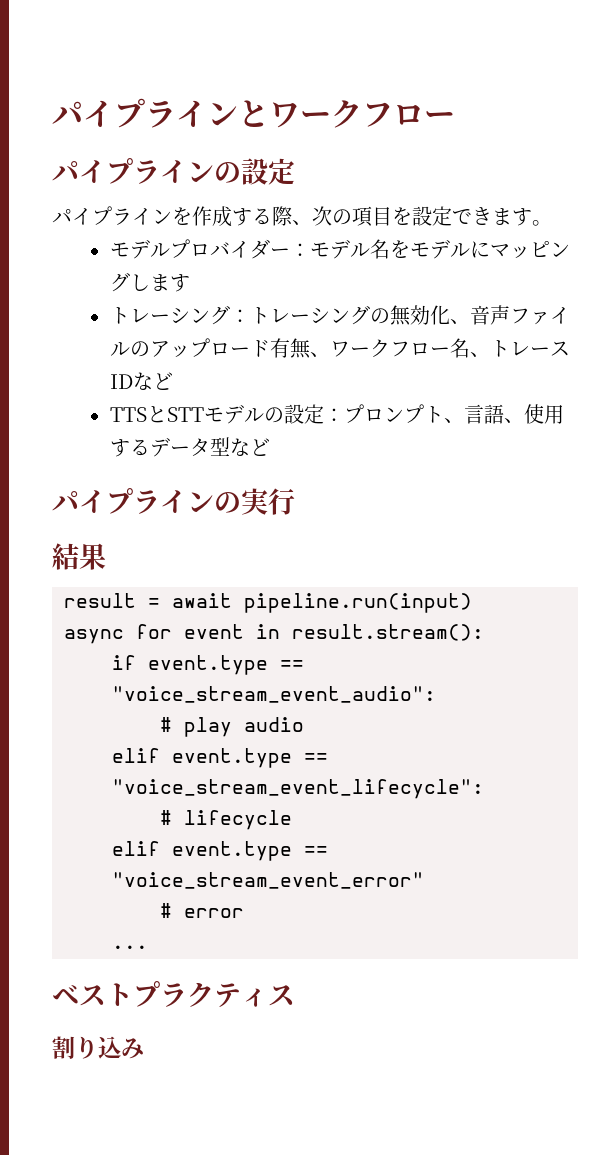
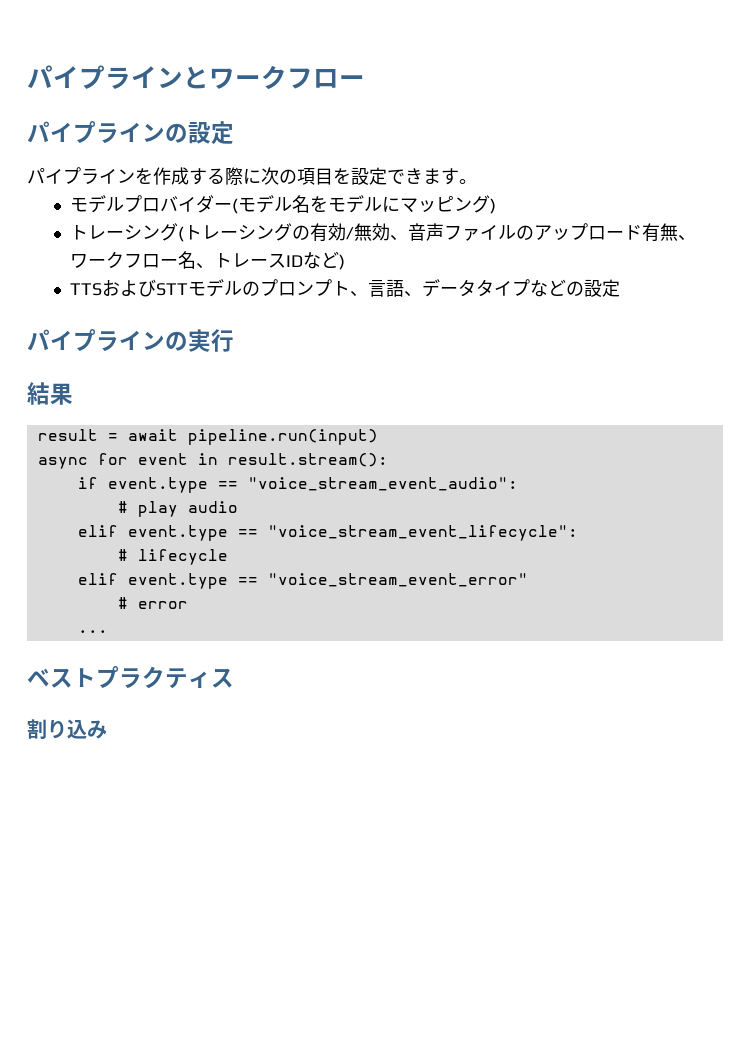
[292,220,312,225] 、 -> [243,168,261,184] に
[289,243,310,257] ： -> [232,198,239,214] (
[129,274,190,292] [109,305,250,325] します // トレーシング： -> [490,198,497,214] [70,223,185,242] ) // トレーシング(
[389,305,450,326] 無効化 -> [310,223,391,242] 有効/無効
(173, 381) none -> [339,254,346,270] )
[146,406,167,423] と -> [102,279,157,297] および
[283,404,344,424] 設定： -> (261, 288) none
[523,404,564,424] [109,437,270,457] 使用するデータ型など -> [422,279,621,297] データタイプなどの設定

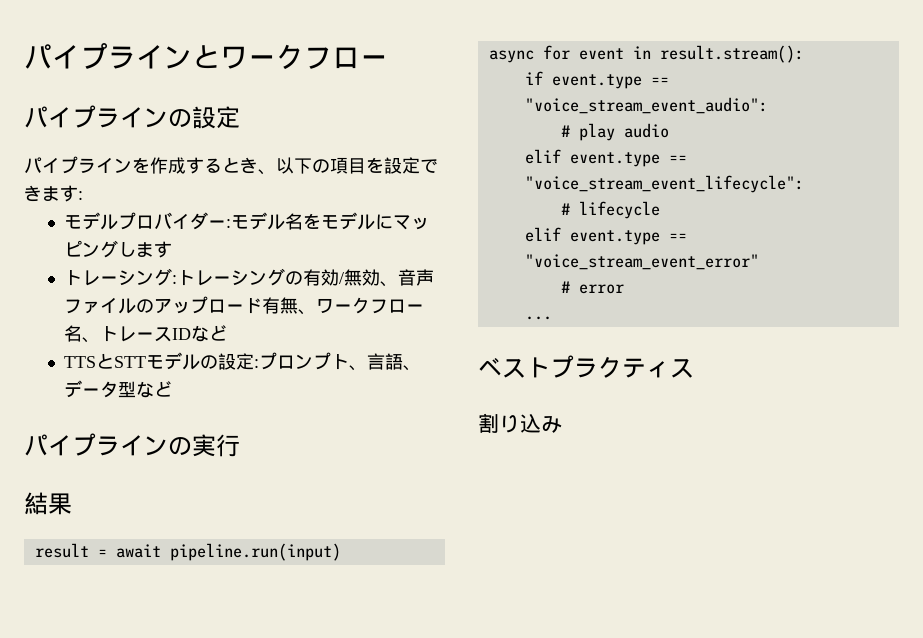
[225,167,279,186] 際に次 -> [222,157,312,175] とき、以下
[459,179,477,184] 。 -> [78,191,83,200] :
[232,198,239,214] ( -> [225,219,231,228] :
[490,198,497,214] [70,223,185,242] ) // トレーシング( -> [117,241,172,258] [63,268,177,286] します // トレーシング:
[339,254,346,270] ) -> (227, 333) none
[102,279,157,297] および -> [95,353,114,369] と
(261, 288) none -> [217,353,259,370] 設定:
[476,279,621,297] タイプなどの設定 -> [117,381,172,398] 型など

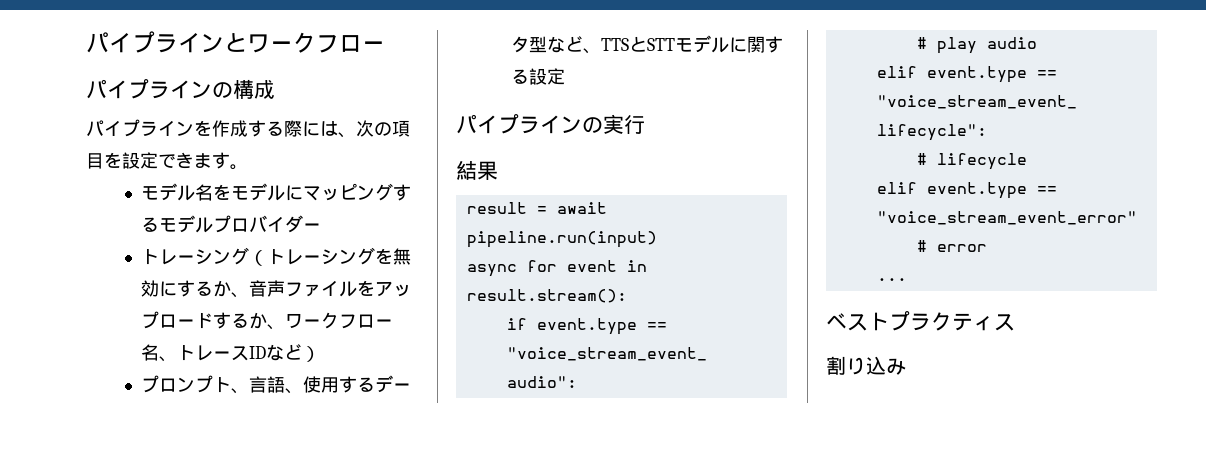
[192,106,240,129] 設定 -> [233,79,275,99] 構成
[222,157,312,175] とき、以下 -> [284,120,374,138] 際には、次
[78,191,83,200] [63,212,285,230] : // モデルプロバイダー:モデル -> [230,164,248,170] [141,183,196,201] 。 // モデル
[117,241,172,258] [63,268,380,286] します // トレーシング:トレーシングの有効/無効 -> [393,184,412,201] [141,215,322,233] [141,247,412,266] [141,280,232,297] するモデルプロバイダー // トレーシング（トレーシングを無効にするか
[135,299,154,313] の -> [357,280,376,296] を
[261,297,298,314] 有無 -> [213,312,268,329] するか
[63,352,259,370] // TTSとSTTモデルの設定: -> [302,346,321,362] ） //
(421, 368) none -> [303,376,376,393] 使用する
(172, 389) none -> [583,35,784,54] [511,68,566,85] 、TTSとSTTモデルに関する設定

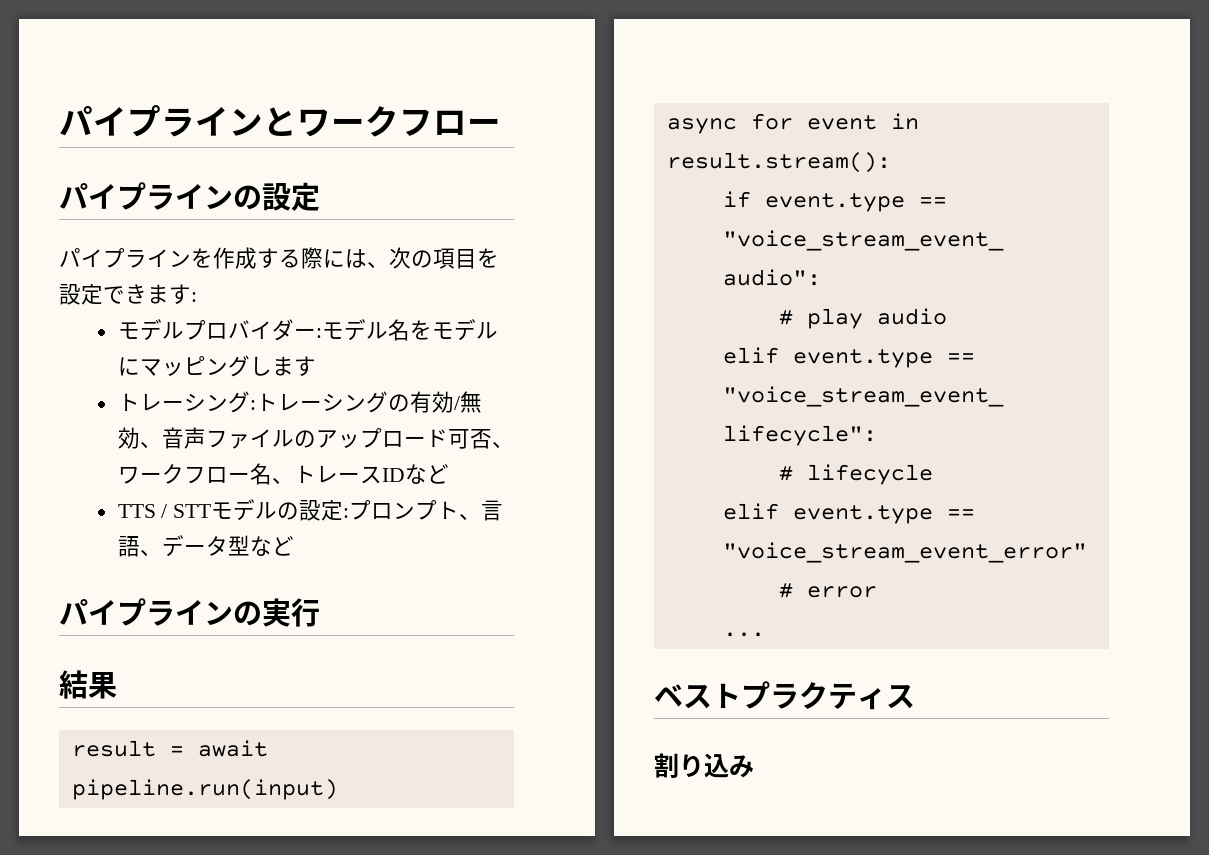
[233,79,275,99] 構成 -> [262,182,320,211] 設定
[230,164,248,170] [141,183,196,201] 。 // モデル -> [191,292,197,302] [117,319,388,341] : // モデルプロバイダー:モデル
[393,184,412,201] [141,215,322,233] [141,247,412,266] [141,280,232,297] するモデルプロバイダー // トレーシング（トレーシングを無効にするか -> [249,356,316,376] [117,391,482,413] [117,427,140,449] します // トレーシング:トレーシングの有効/無効
[357,280,376,296] を -> [293,430,316,448] の
[213,312,268,329] するか -> [447,429,492,449] 可否
[302,346,321,362] ） // -> [117,499,350,521] // TTS / STTモデルの設定:
[303,376,376,393] 使用する -> (162, 552) none
[583,35,784,54] [511,68,566,85] 、TTSとSTTモデルに関する設定 -> (294, 546) none

